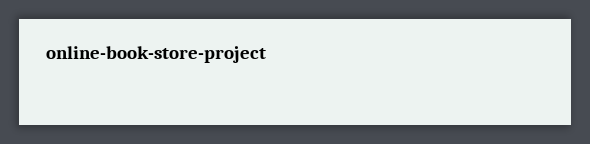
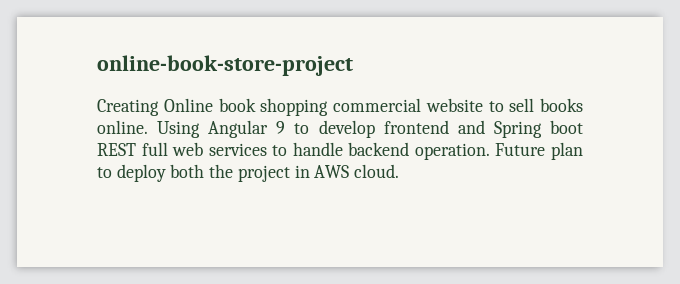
(266, 54) none -> [97,98,583,116] [97,120,583,138] [97,142,583,160] [97,164,400,182] // Creating Online book shopping commercial website to sell books online. Using Angular 9 to develop frontend and Spring boot REST full web services to handle backend operation. Future plan to deploy both the project in AWS cloud.

